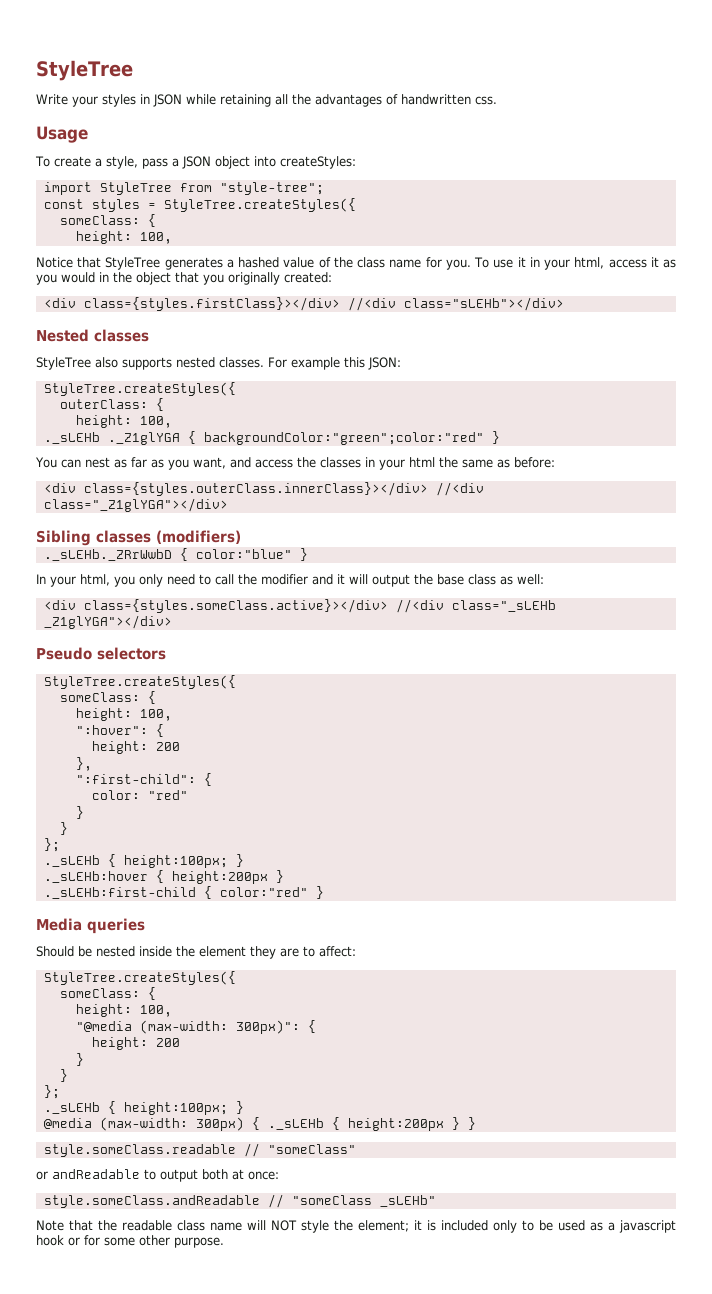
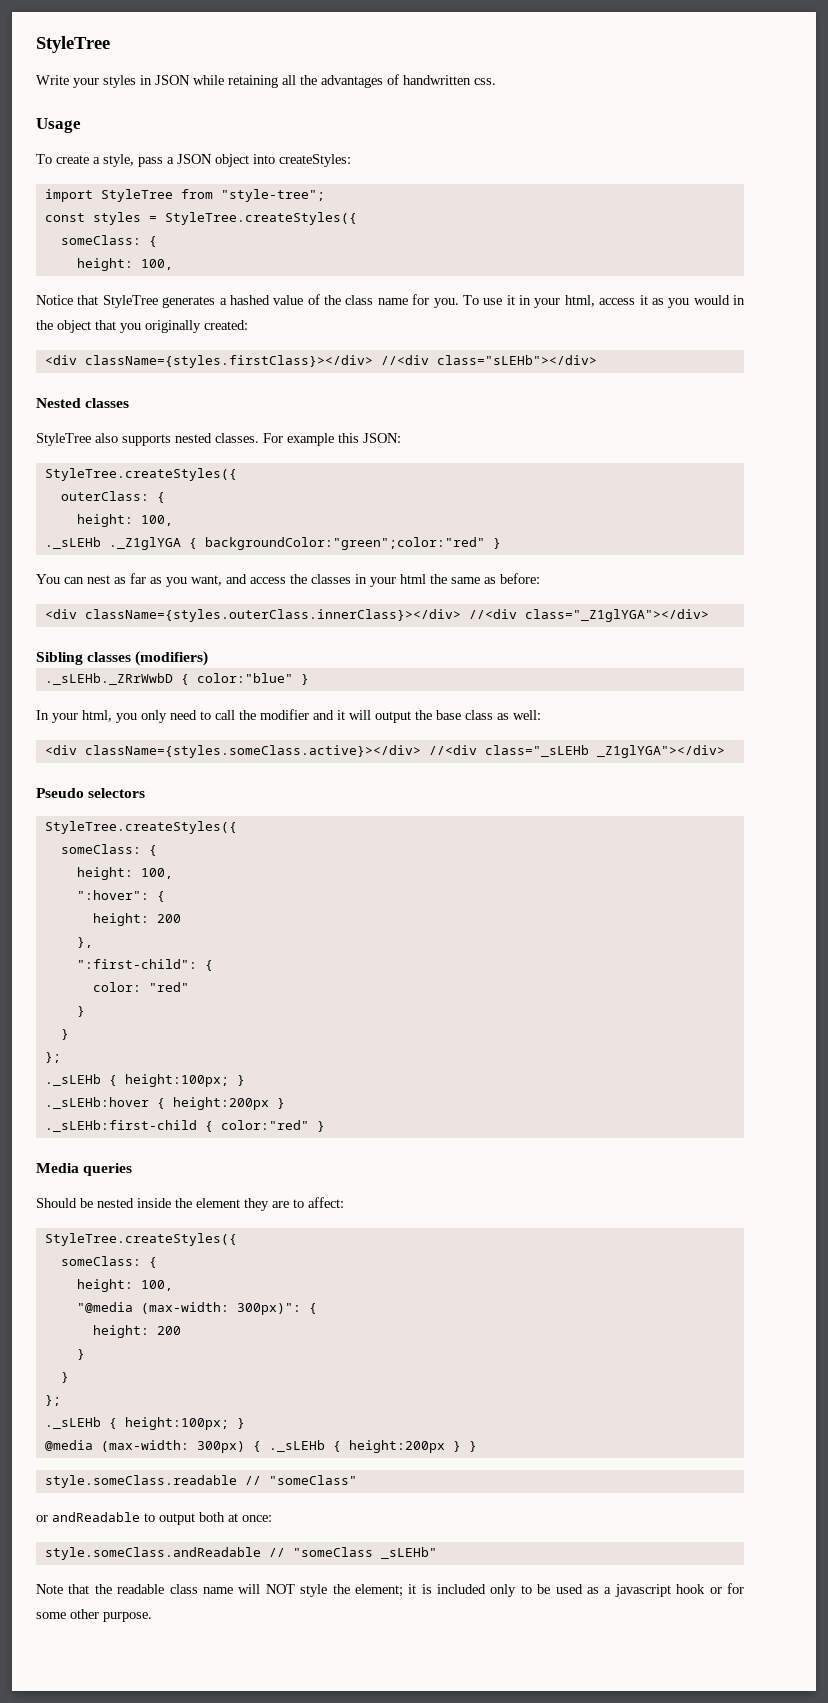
[83,297,340,311] class={styles.firstClass}></div> -> [84,355,373,368] className={styles.firstClass}></div>
[83,482,428,496] class={styles.outerClass.innerClass}></div> -> [84,609,461,622] className={styles.outerClass.innerClass}></div>
[83,599,388,613] class={styles.someClass.active}></div> -> [84,745,421,758] className={styles.someClass.active}></div>

